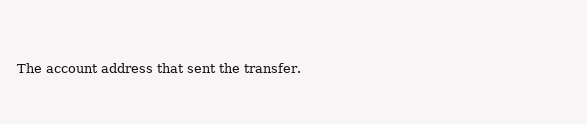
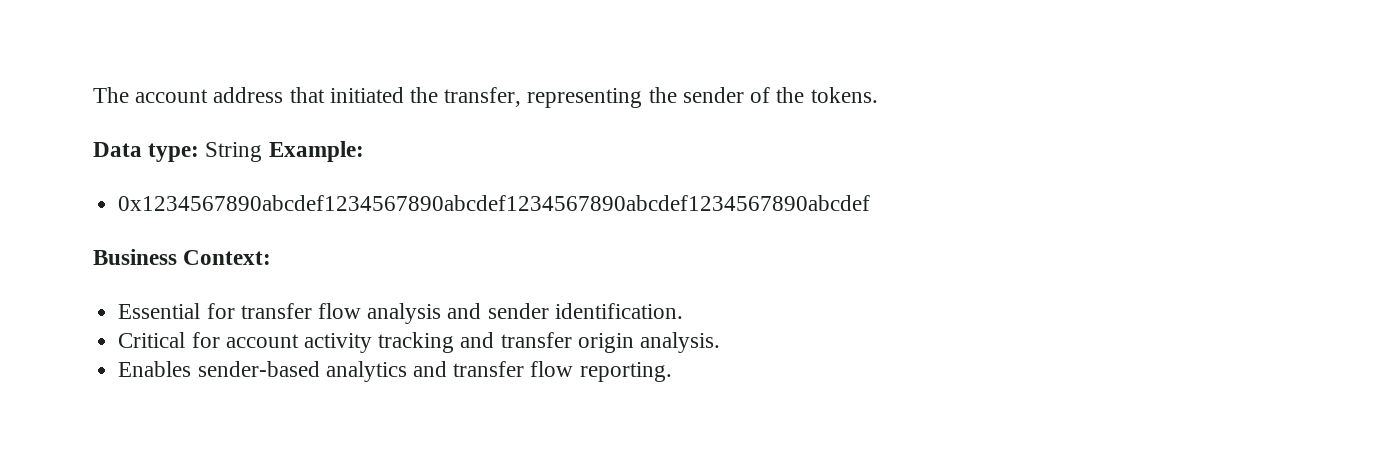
[187,63,301,73] sent the transfer. -> [329,87,878,108] [93,141,364,162] [118,195,871,211] [93,249,272,265] [118,303,683,324] [118,332,720,353] [118,361,672,382] initiated the transfer, representing the sender of the tokens. // Data type: String Example: // 0x1234567890abcdef1234567890abcdef1234567890abcdef1234567890abcdef // Business Context: // Essential for transfer flow analysis and sender identification. // Critical for account activity tracking and transfer origin analysis. // Enables sender-based analytics and transfer flow reporting.

